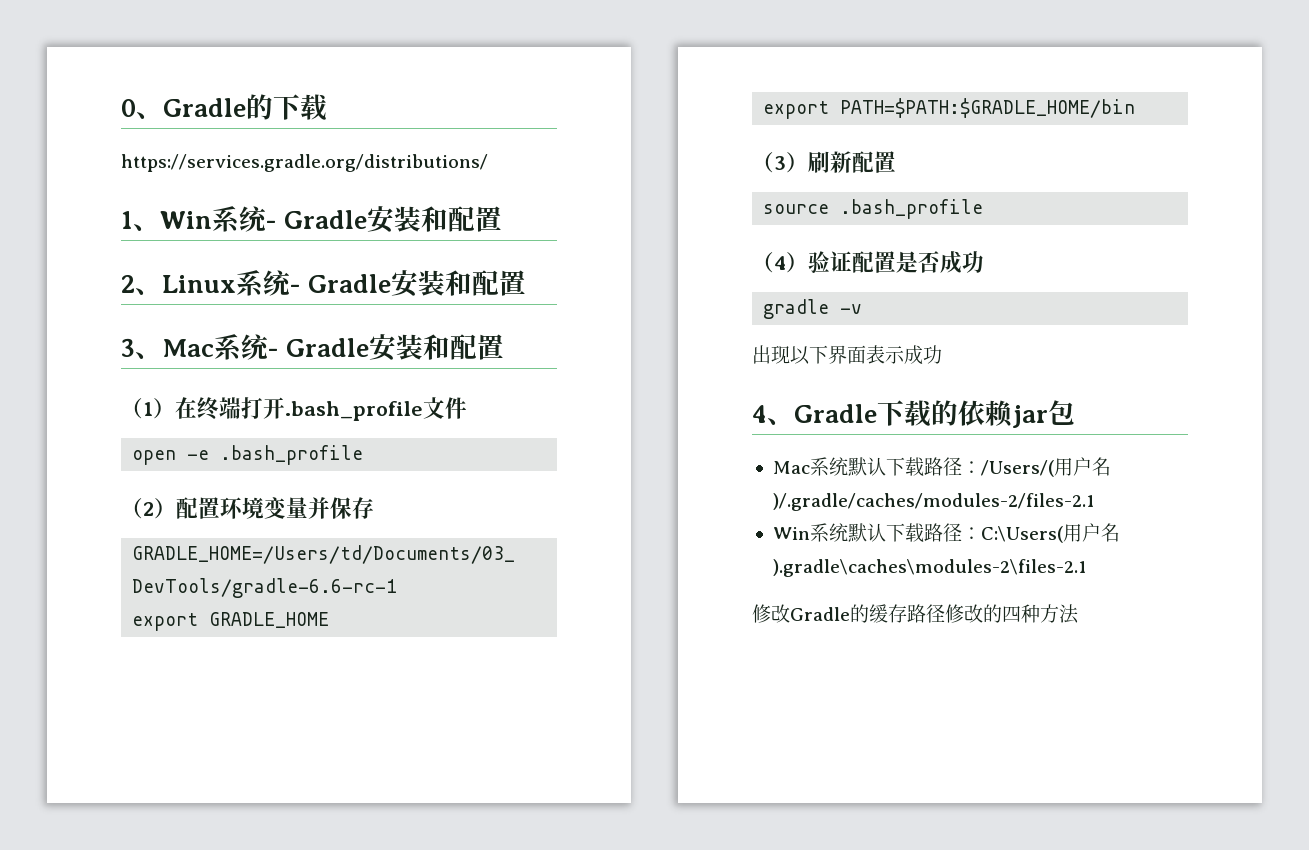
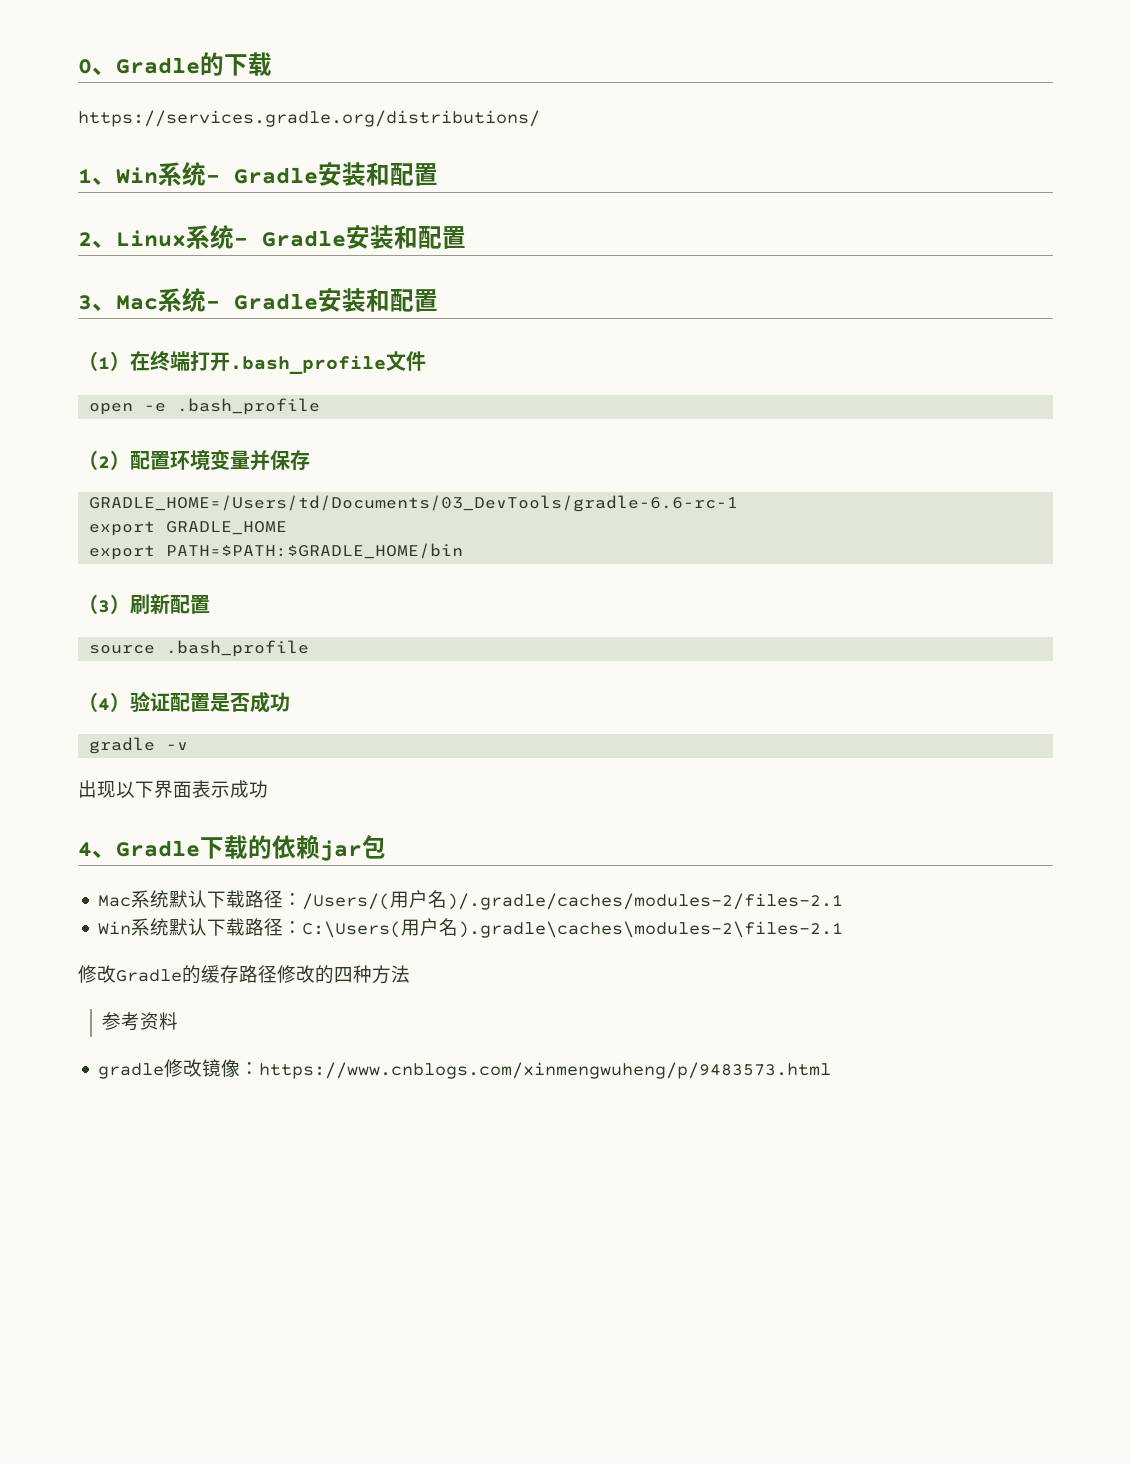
(1079, 614) none -> [102,1012,179,1031] [98,1059,832,1079] // 参考资料 // gradle修改镜像：https://www.cnblogs.com/xinmengwuheng/p/9483573.html

